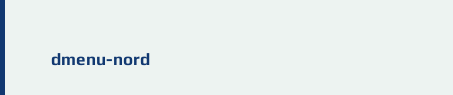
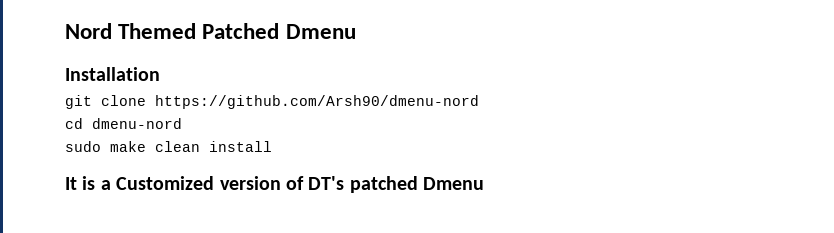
[51,53,150,66] dmenu-nord -> [65,23,356,39] [65,67,160,81] [65,95,479,109] [65,118,182,129] [65,141,272,152] [65,176,485,193] Nord Themed Patched Dmenu // Installation // git clone https://github.com/Arsh90/dmenu-nord // cd dmenu-nord // sudo make clean install // It is a Customized version of DT's patched Dmenu

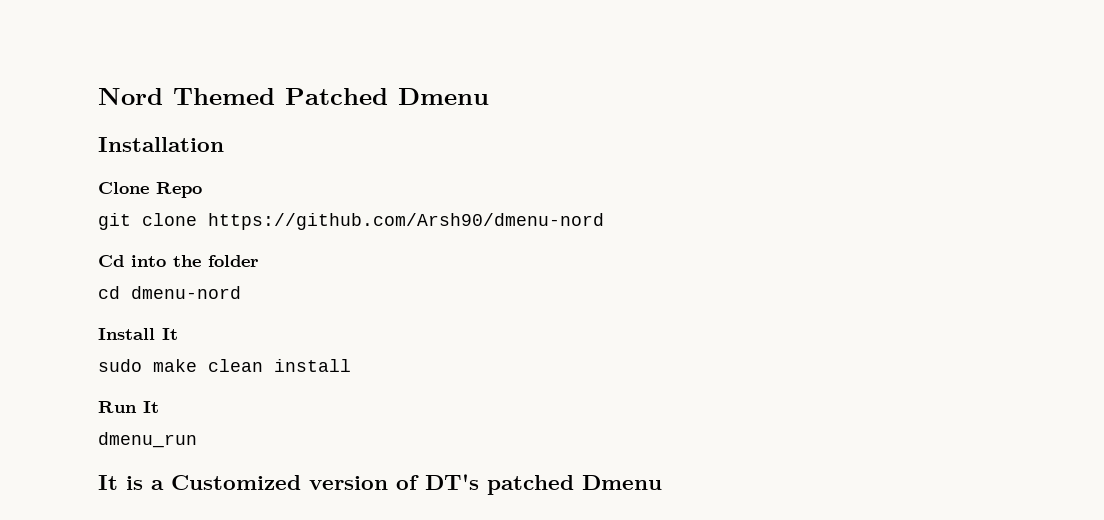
(160, 74) none -> [98,182,202,198] // Clone Repo
(479, 102) none -> [98,255,259,267] // Cd into the folder
(182, 123) none -> [98,328,178,340] // Install It
(272, 146) none -> [98,401,159,413] [98,432,197,448] // Run It // dmenu_run

